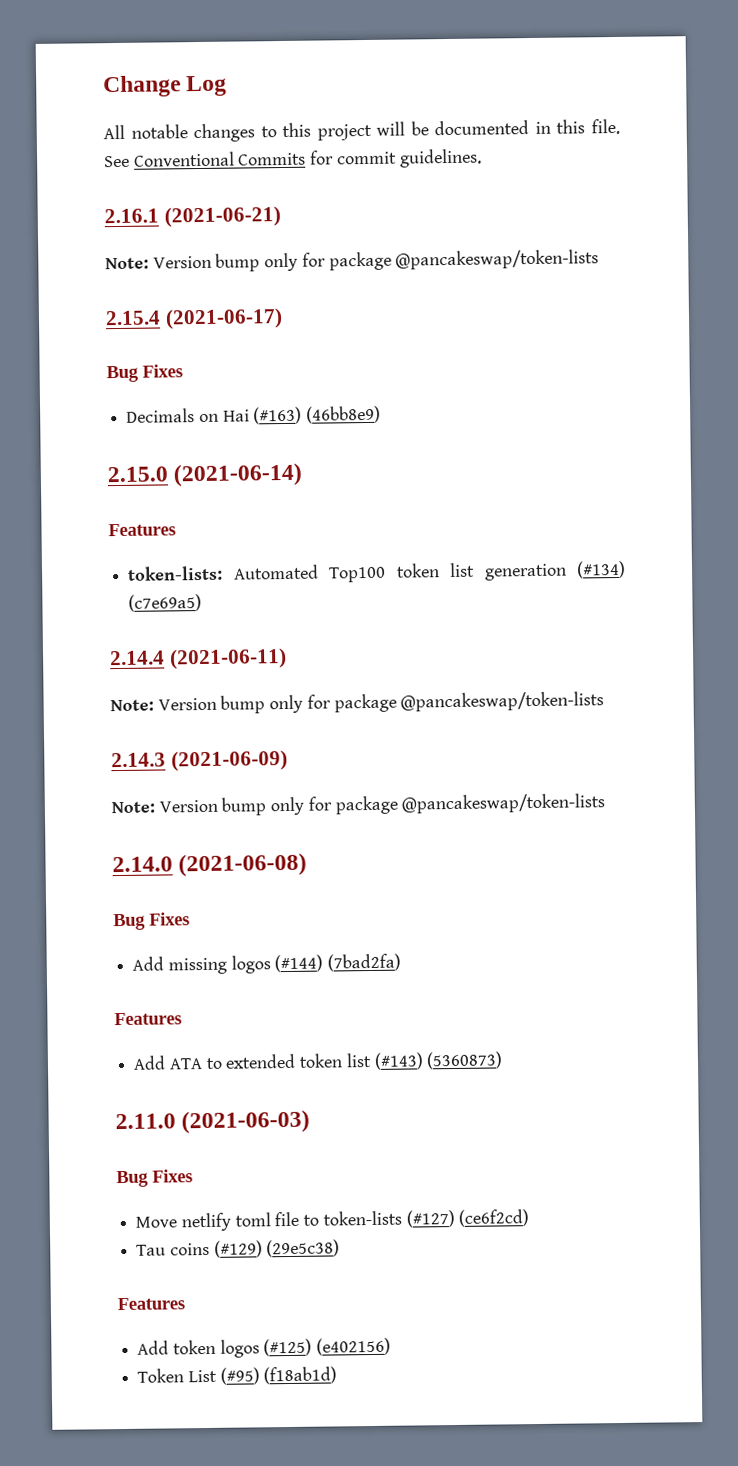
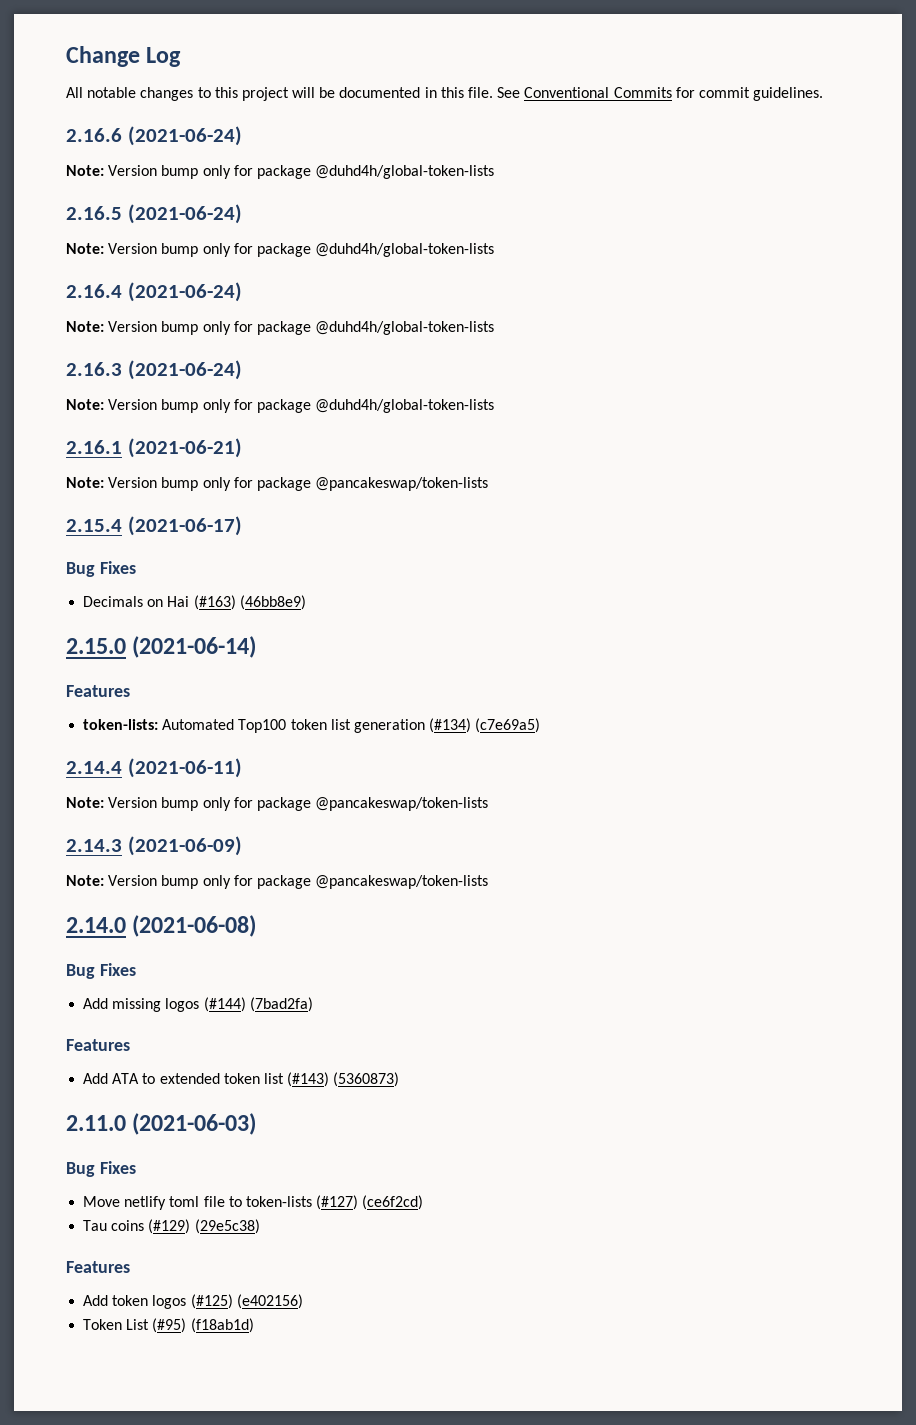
(482, 158) none -> [66,126,242,146] [66,165,495,179] [66,204,242,224] [66,243,495,257] [66,282,242,302] [66,321,495,335] [66,360,242,380] [66,399,495,413] // 2.16.6 (2021-06-24) // Note: Version bump only for package @duhd4h/global-token-lists // 2.16.5 (2021-06-24) // Note: Version bump only for package @duhd4h/global-token-lists // 2.16.4 (2021-06-24) // Note: Version bump only for package @duhd4h/global-token-lists // 2.16.3 (2021-06-24) // Note: Version bump only for package @duhd4h/global-token-lists

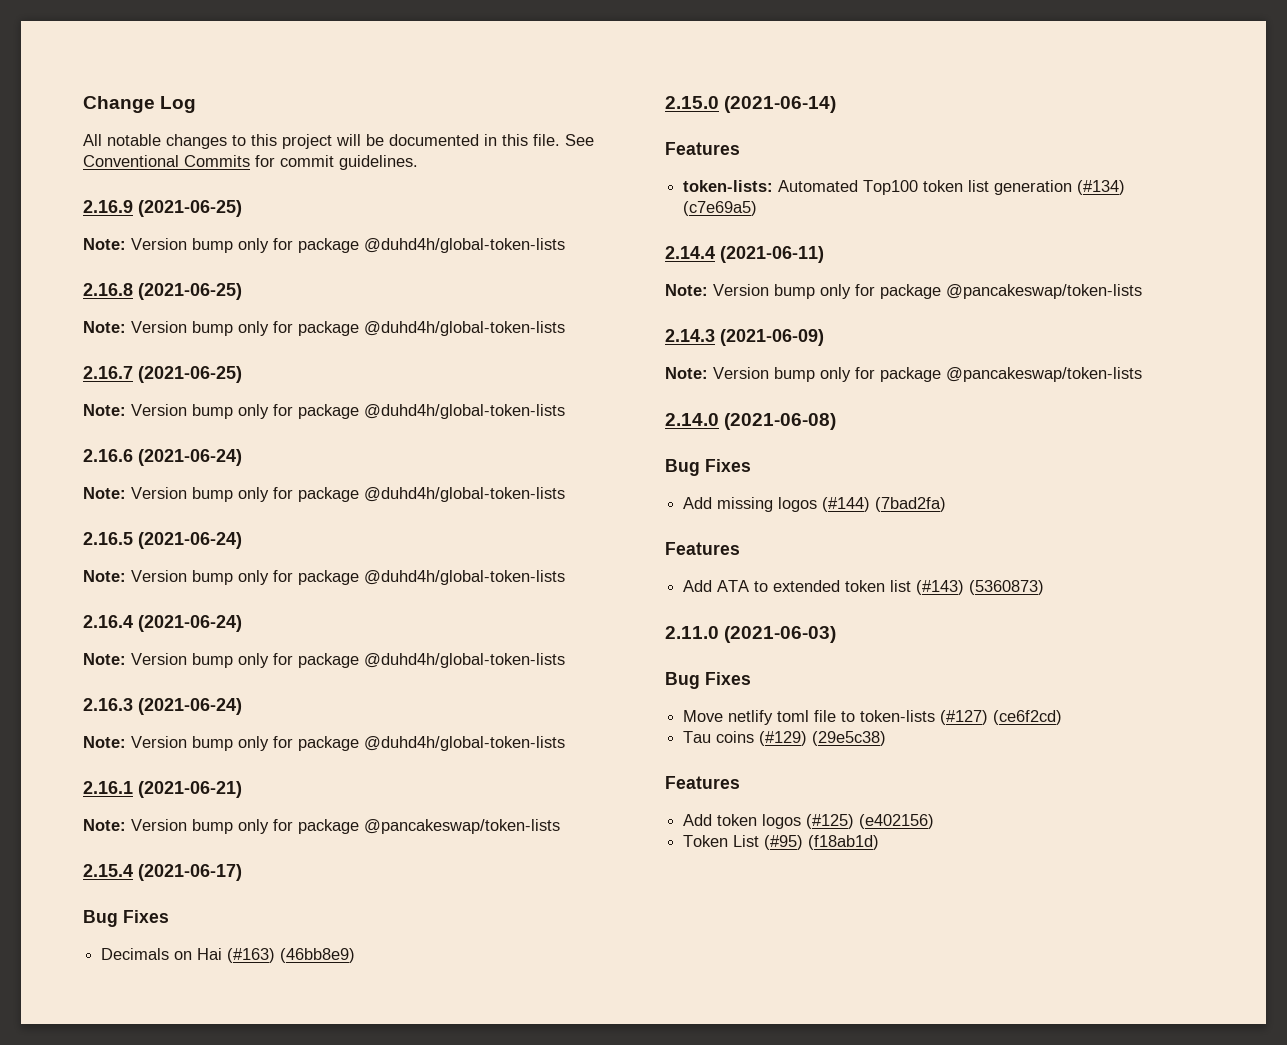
(824, 94) none -> [83,200,242,217] [83,238,565,253] [83,283,242,300] [83,321,565,336] [83,366,242,383] [83,404,565,419] // 2.16.9 (2021-06-25) // Note: Version bump only for package @duhd4h/global-token-lists // 2.16.8 (2021-06-25) // Note: Version bump only for package @duhd4h/global-token-lists // 2.16.7 (2021-06-25) // Note: Version bump only for package @duhd4h/global-token-lists

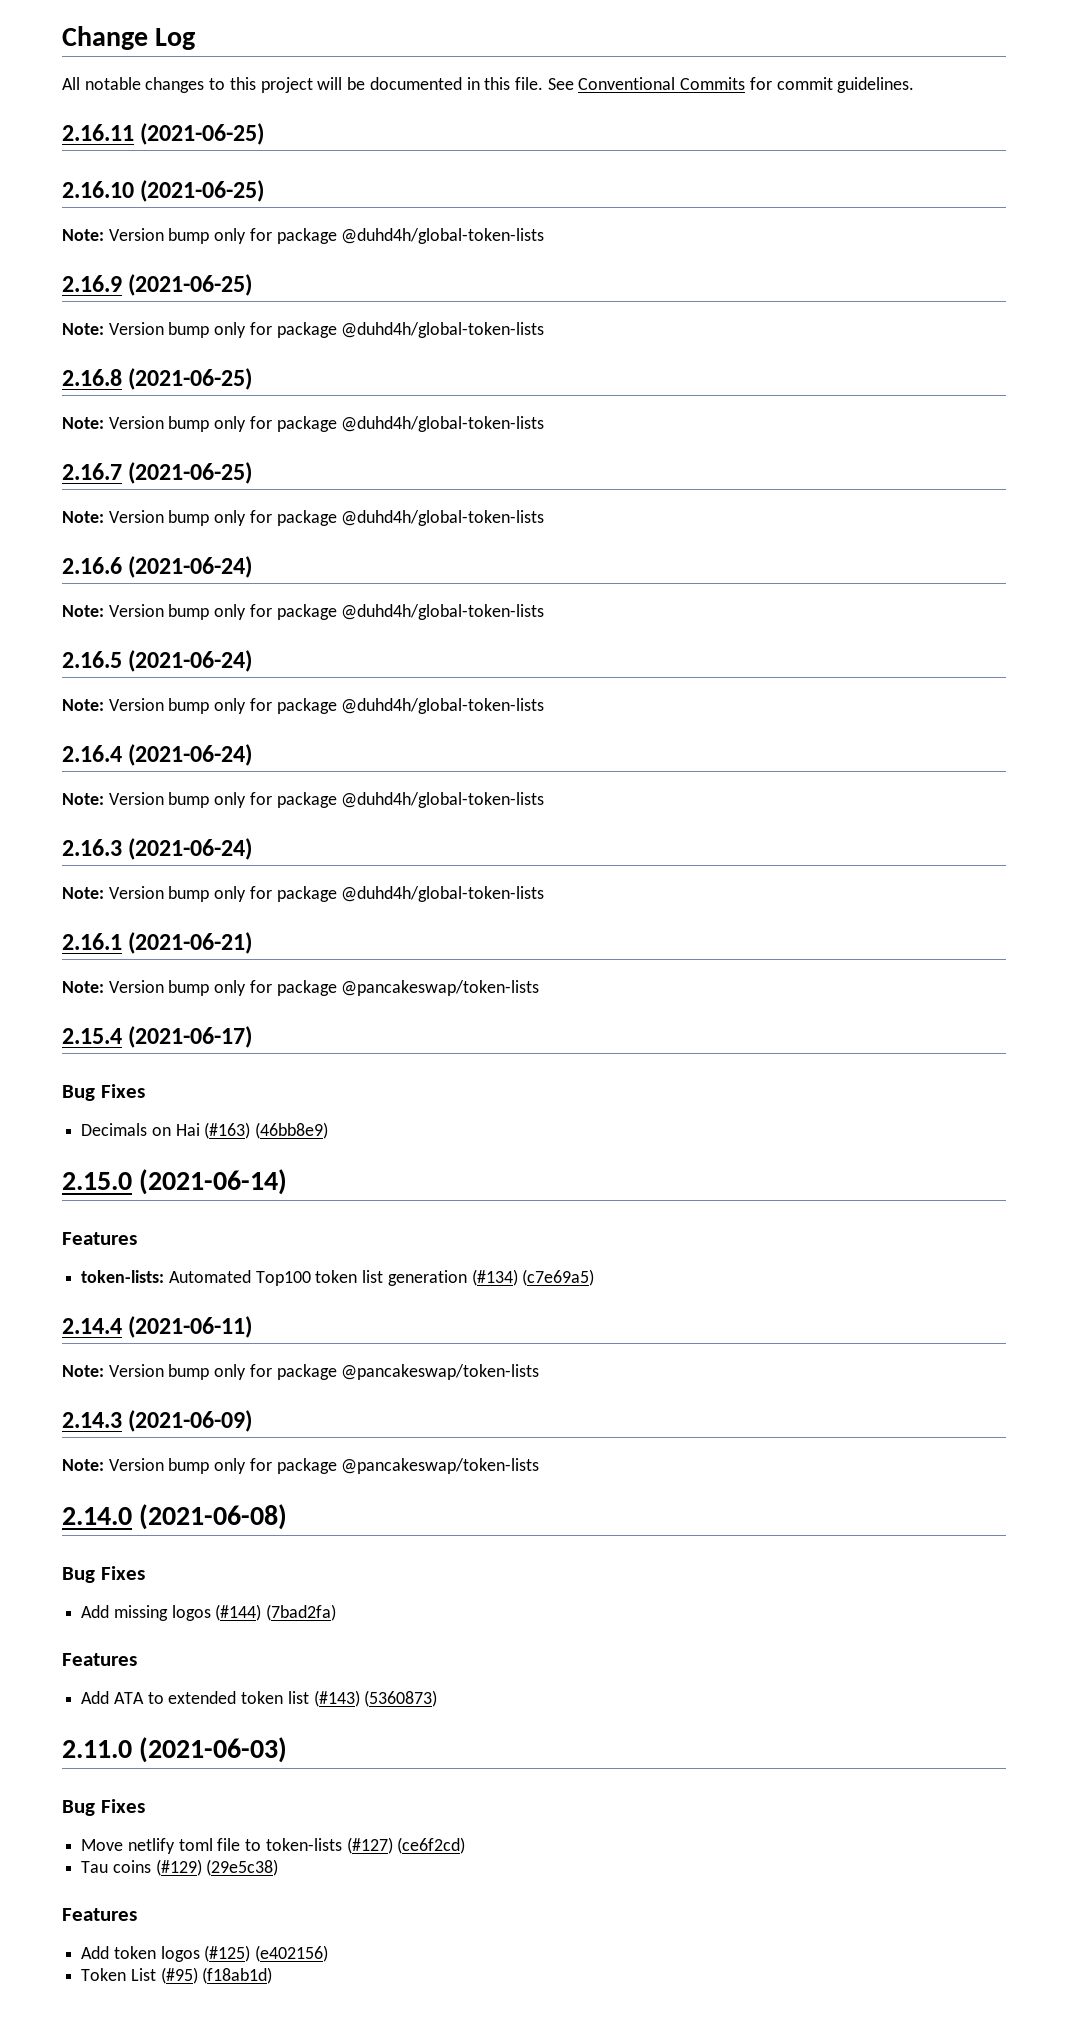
(418, 162) none -> [62,123,265,145] [62,180,265,202] [62,228,545,244] // 2.16.11 (2021-06-25) // 2.16.10 (2021-06-25) // Note: Version bump only for package @duhd4h/global-token-lists

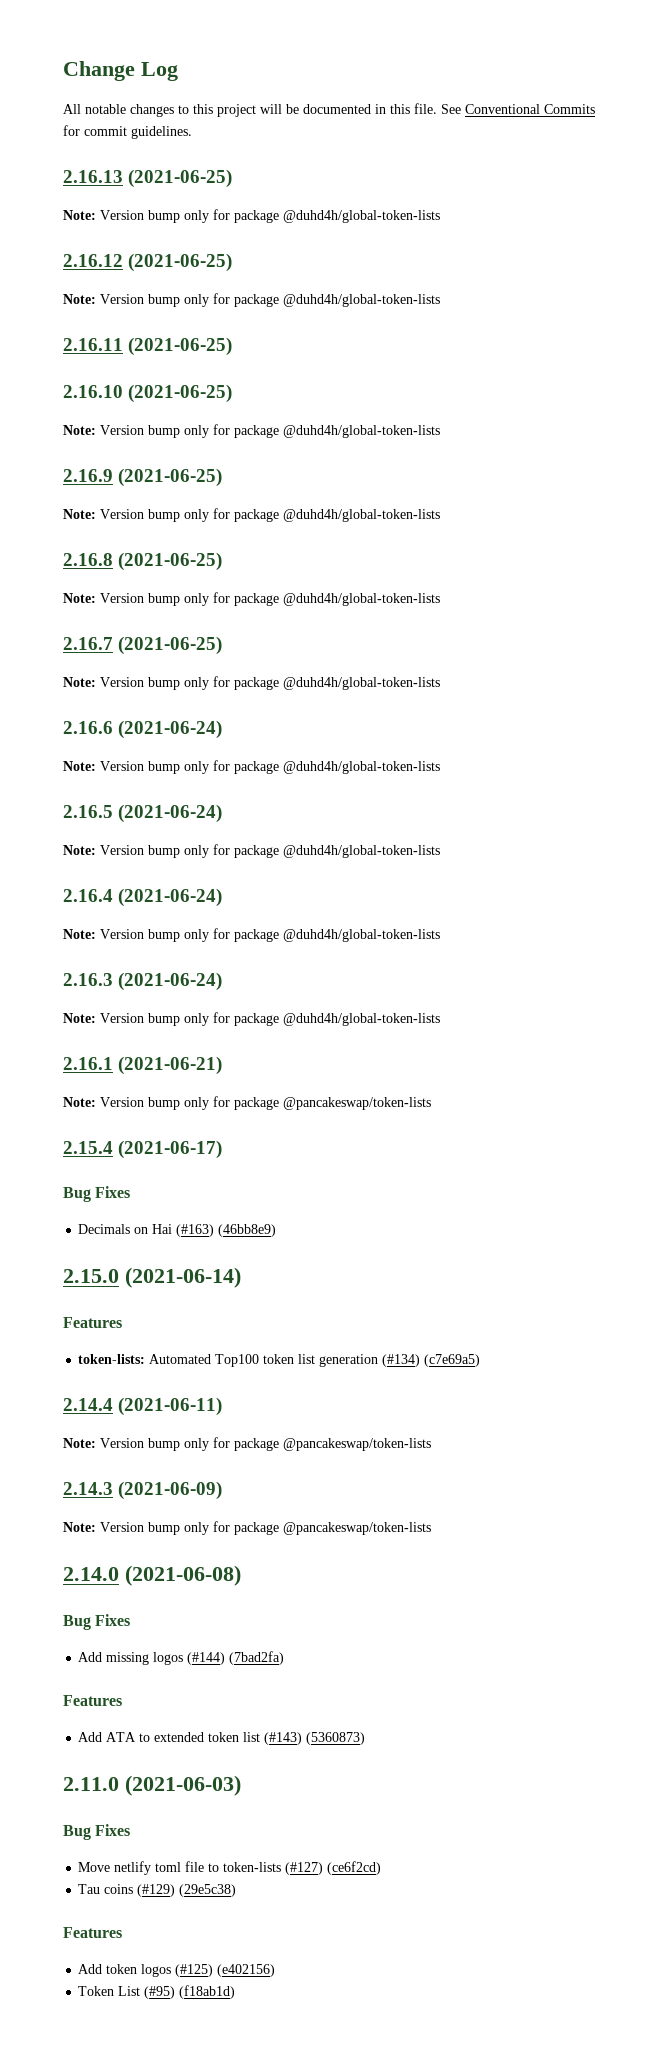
(915, 85) none -> [63,169,233,188] [63,209,440,223] [63,253,233,272] [63,293,440,307] // 2.16.13 (2021-06-25) // Note: Version bump only for package @duhd4h/global-token-lists // 2.16.12 (2021-06-25) // Note: Version bump only for package @duhd4h/global-token-lists

